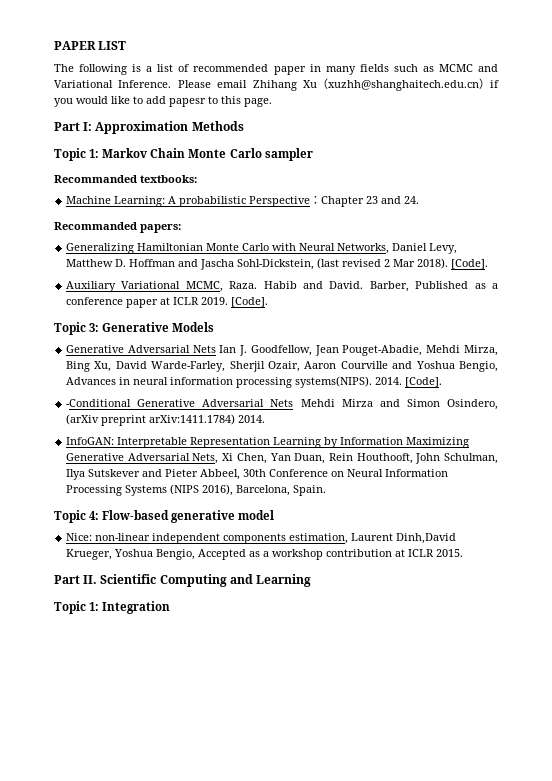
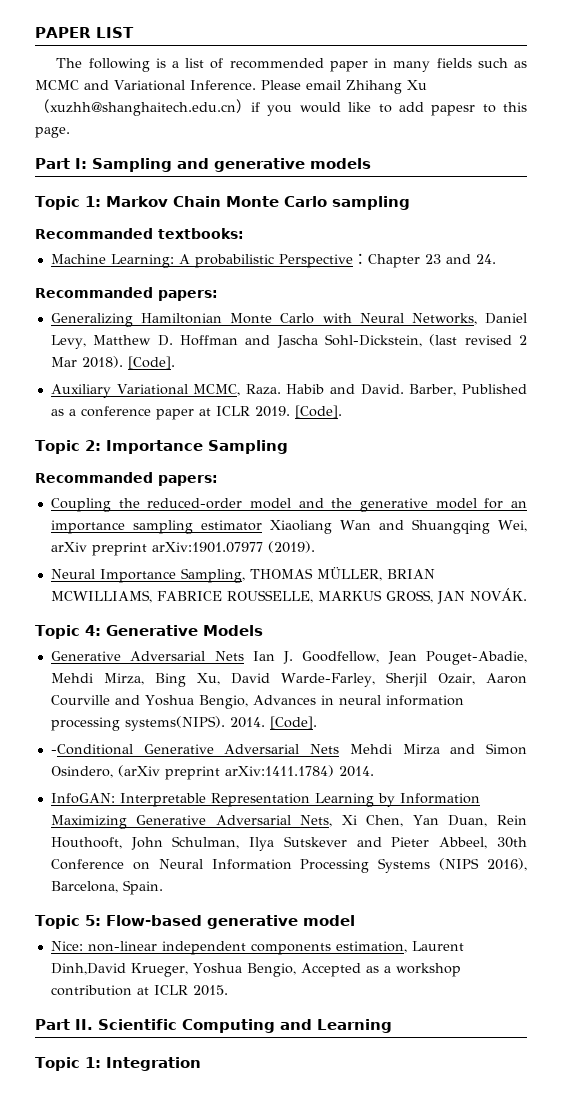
[95,121,244,134] Approximation Methods -> [92,158,371,172] Sampling and generative models
[264,148,313,161] sampler -> [331,196,410,210] sampling
[89,323,100,332] 3: -> [84,440,288,454] [35,472,218,486] [50,498,527,512] [50,519,528,534] [50,541,315,556] [50,567,435,583] [50,588,527,604] [35,625,101,639] 2: Importance Sampling // Recommanded papers: // Coupling the reduced-order model and the generative model for an importance sampling estimator Xiaoliang Wan and Shuangqing Wei, arXiv preprint arXiv:1901.07977 (2019). // Neural Importance Sampling, THOMAS MÜLLER, BRIAN MCWILLIAMS, FABRICE ROUSSELLE, MARKUS GROSS, JAN NOVÁK. // Topic 4:
[89,511,100,520] 4: -> [84,915,101,926] 5:

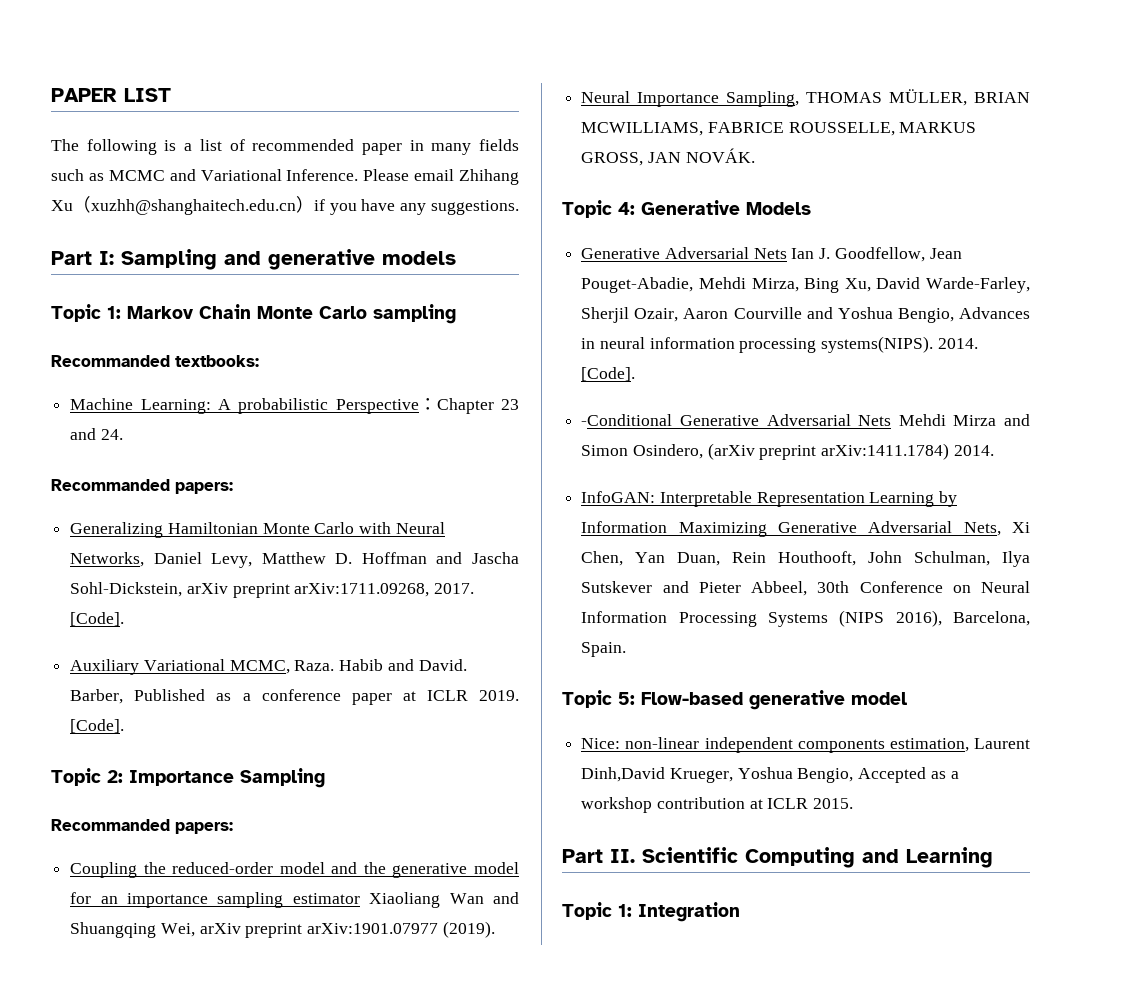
[299,102,527,116] [35,127,70,138] would like to add papesr to this page. -> [361,199,519,215] have any suggestions.
[429,334,527,346] [50,356,123,368] (last revised 2 Mar 2018). -> [186,583,475,598] arXiv preprint arXiv:1711.09268, 2017.

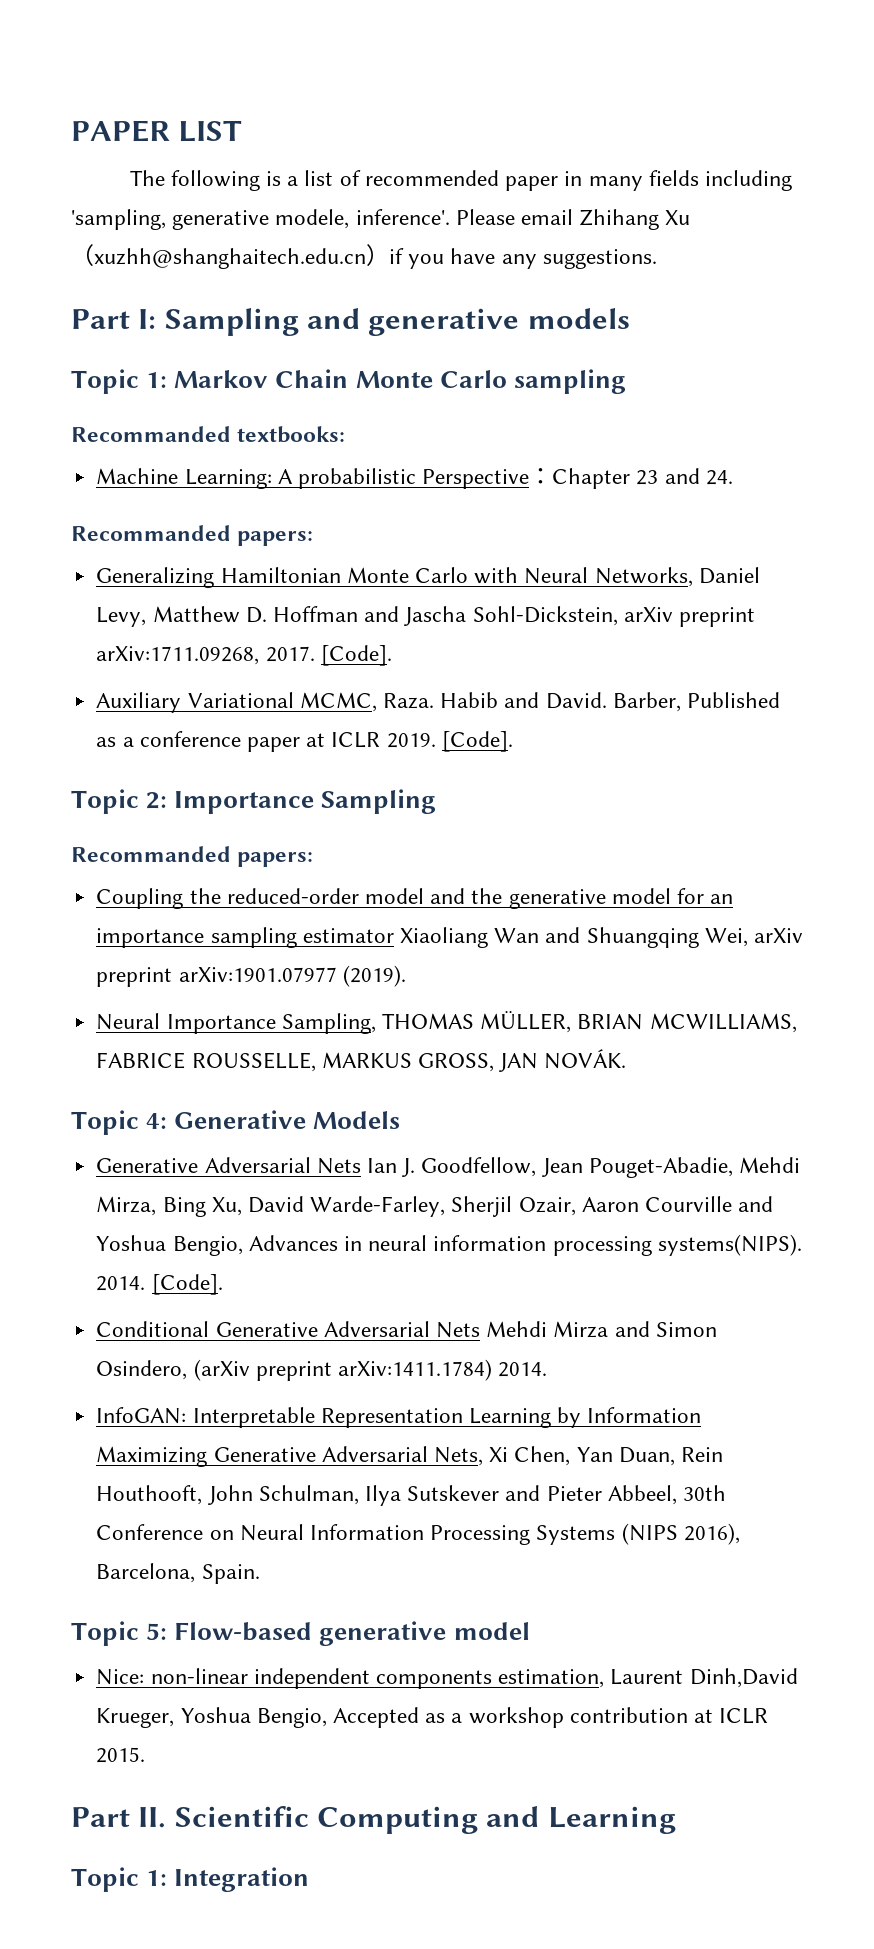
[51,169,359,181] such as MCMC and Variational Inference. -> [704,170,792,191] [71,209,450,230] including 'sampling, generative modele, inference'.
[581,414,673,426] -Conditional -> [96,1321,210,1337] Conditional

